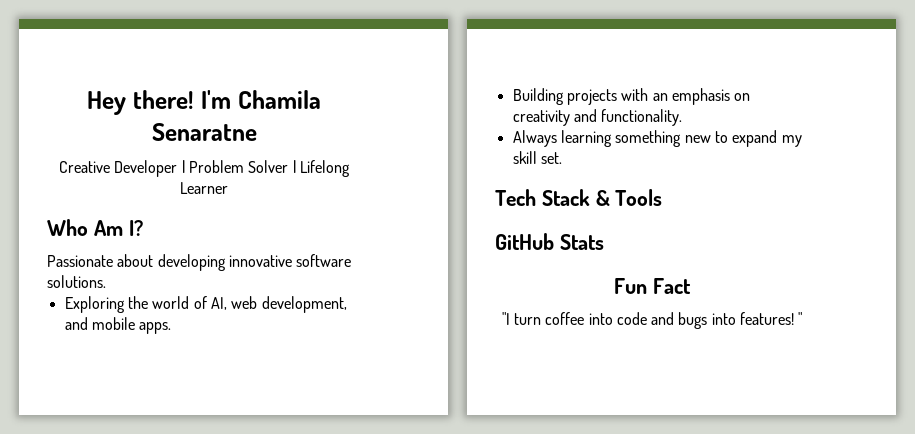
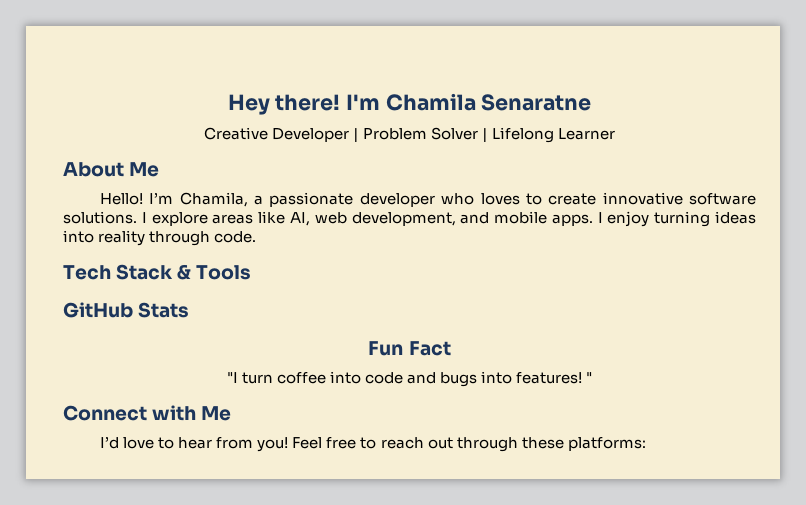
[47,219,143,236] [47,254,226,271] Who Am I? // Passionate about developing -> [63,162,160,177] [100,192,597,207] About Me // Hello! I’m Chamila, a passionate developer who loves to create
[64,296,207,313] // Exploring the world of -> [141,211,286,226] I explore areas like
[512,88,751,105] [512,109,683,126] [512,130,802,147] [512,151,562,164] // Building projects with an emphasis on creativity and functionality. // Always learning something new to expand my skill set. -> [597,211,757,227] [63,230,257,246] I enjoy turning ideas into reality through code.
(803, 318) none -> [63,405,232,421] [100,436,646,452] // Connect with Me // I’d love to hear from you! Feel free to reach out through these platforms:

